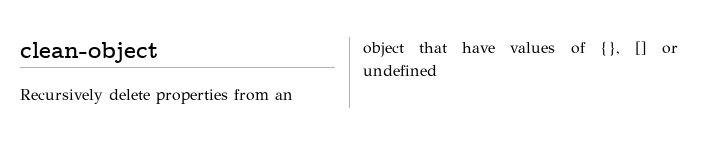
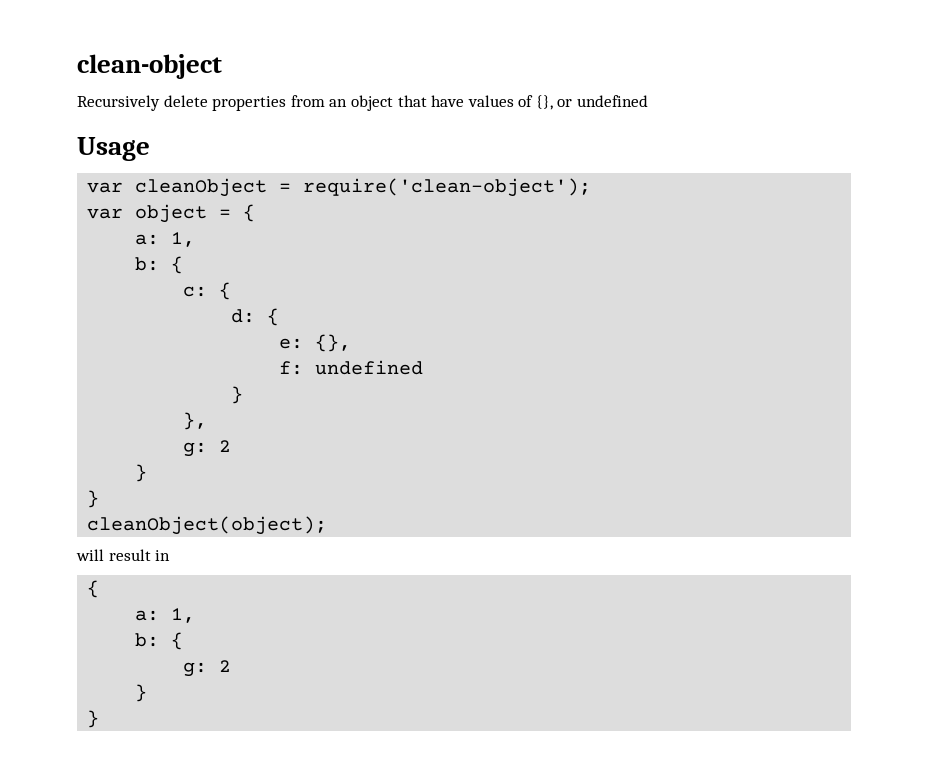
[634,41,647,55] [] -> (553, 102) none
(437, 70) none -> [77,137,150,161] [87,178,592,197] [87,204,256,223] [135,232,196,247] [135,256,184,274] [183,282,232,300] [231,308,280,326] [279,334,352,352] [279,360,424,375] [231,386,244,404] [183,412,208,430] [183,440,232,457] [135,464,148,482] [87,490,100,508] [87,516,328,535] [76,549,171,561] [87,580,100,598] [135,608,196,623] [135,632,184,650] [183,660,232,677] [135,684,148,702] [87,710,100,728] // Usage // var cleanObject = require('clean-object'); // var object = { // a: 1, // b: { // c: { // d: { // e: {}, // f: undefined // } // }, // g: 2 // } // } // cleanObject(object); // will result in // { // a: 1, // b: { // g: 2 // } // }

